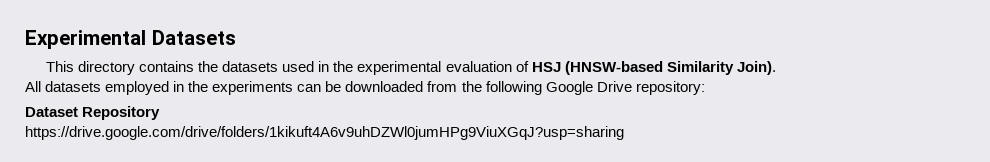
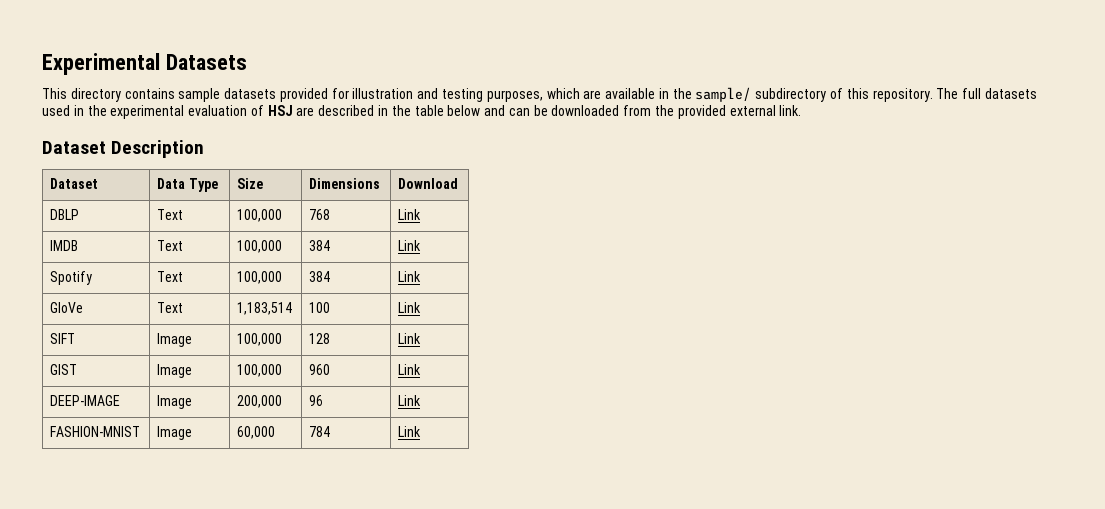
[198,61,219,72] the -> [178,87,982,102] sample datasets provided for illustration and testing purposes, which are available in the sample/ subdirectory of this repository. The full
[564,61,776,75] [25,81,294,95] (HNSW-based Similarity Join). // All datasets employed in the experiments -> [296,105,506,116] are described in the table below and
[485,81,705,95] [25,106,161,120] [25,126,624,140] following Google Drive repository: // Dataset Repository // https://drive.google.com/drive/folders/1kikuft4A6v9uhDZWl0jumHPg9ViuXGqJ?usp=sharing -> [677,105,802,119] [42,140,205,158] [50,178,99,189] [157,178,219,192] [237,178,264,189] [309,178,381,189] [398,178,459,189] [50,209,80,220] [157,209,184,220] [237,209,283,222] [309,209,331,220] [398,209,422,220] [50,240,79,251] [157,240,184,251] [237,240,283,253] [309,240,331,251] [398,240,422,251] [50,271,93,285] [157,271,184,282] [237,271,283,284] [309,271,331,282] [398,271,422,282] [50,302,84,313] [157,302,184,313] [237,302,293,315] [309,302,331,313] [398,302,422,313] [50,333,76,344] [157,333,193,347] [237,333,283,346] [309,333,331,344] [398,333,422,344] [50,364,78,375] [157,364,193,378] [237,364,283,377] [309,364,331,375] [398,364,422,375] [50,395,121,406] [157,395,193,409] [237,395,283,408] [309,395,324,406] [398,395,422,406] [50,426,141,437] [157,426,193,440] [237,426,276,439] [309,426,331,437] [398,426,422,437] provided external link. // Dataset Description // Dataset | Data Type | Size | Dimensions | Download // DBLP | Text | 100,000 | 768 | Link // IMDB | Text | 100,000 | 384 | Link // Spotify | Text | 100,000 | 384 | Link // GloVe | Text | 1,183,514 | 100 | Link // SIFT | Image | 100,000 | 128 | Link // GIST | Image | 100,000 | 960 | Link // DEEP-IMAGE | Image | 200,000 | 96 | Link // FASHION-MNIST | Image | 60,000 | 784 | Link

